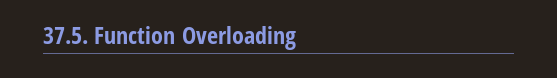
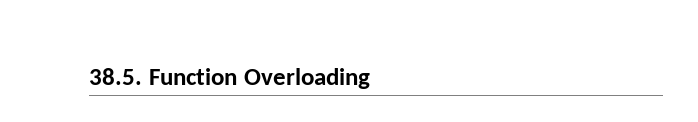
[43,27,88,44] 37.5. -> [89,68,142,85] 38.5.

